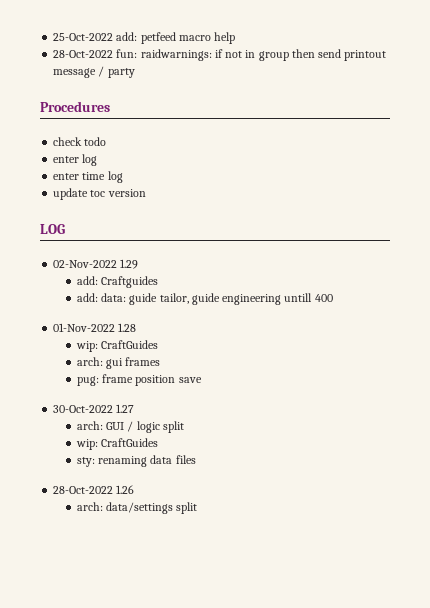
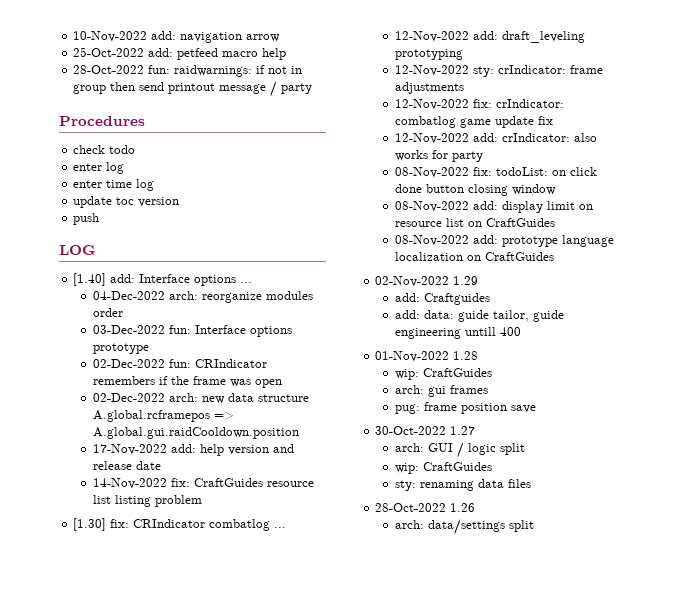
(53, 37) none -> [73,31,281,43] 10-Nov-2022 add: navigation arrow //
(146, 193) none -> [73,213,100,225] // push
(65, 229) none -> [73,273,253,286] [93,291,314,303] [93,308,124,317] [93,325,293,337] [93,343,150,354] [93,359,268,368] [93,376,283,388] [93,393,310,404] [93,410,235,422] [93,427,300,439] [93,444,295,456] [93,461,162,470] [93,478,315,489] [93,495,203,507] [73,518,287,531] [395,31,586,43] [395,49,464,60] [395,65,604,77] [395,82,465,94] [395,99,565,110] [395,116,554,128] [395,133,598,144] [395,150,484,162] [395,167,598,178] [395,184,557,196] [395,201,594,213] [395,218,556,227] [395,235,615,247] [395,252,555,261] // [1.40] add: Interface options ... // 04-Dec-2022 arch: reorganize modules order // 03-Dec-2022 fun: Interface options prototype // 02-Dec-2022 fun: CRIndicator remembers if the frame was open // 02-Dec-2022 arch: new data structure A.global.rcframepos => A.global.gui.raidCooldown.position // 17-Nov-2022 add: help version and release date // 14-Nov-2022 fix: CraftGuides resource list listing problem // [1.30] fix: CRIndicator combatlog ... // 12-Nov-2022 add: draft_leveling prototyping // 12-Nov-2022 sty: crIndicator: frame adjustments // 12-Nov-2022 fix: crIndicator: combatlog game update fix // 12-Nov-2022 add: crIndicator: also works for party // 08-Nov-2022 fix: todoList: on click done button closing window // 08-Nov-2022 add: display limit on resource list on CraftGuides // 08-Nov-2022 add: prototype language localization on CraftGuides

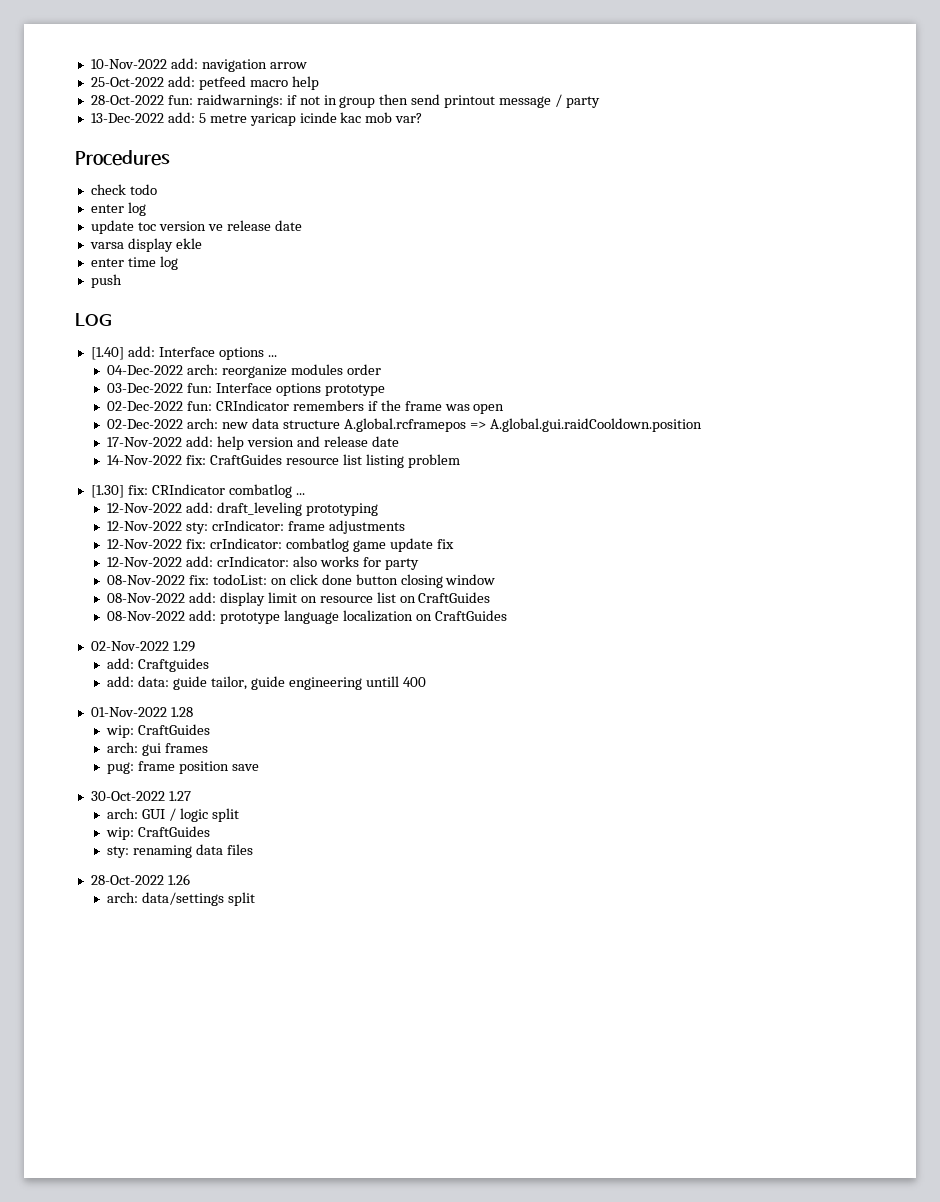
(313, 88) none -> [90,112,423,126] // 13-Dec-2022 add: 5 metre yaricap icinde kac mob var?
(125, 168) none -> [90,220,302,234] [89,238,202,252] // update toc version ve release date // varsa display ekle
[73,196,180,208] // update toc version -> (178, 263) none

